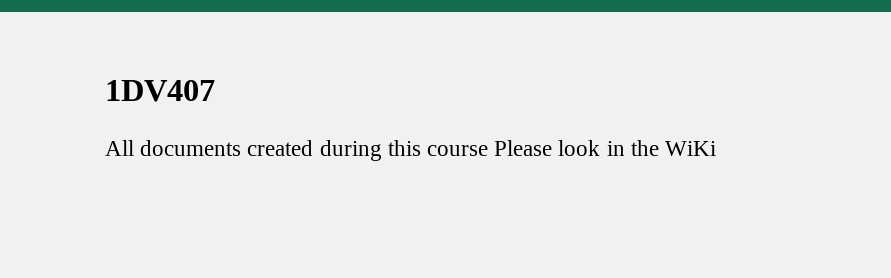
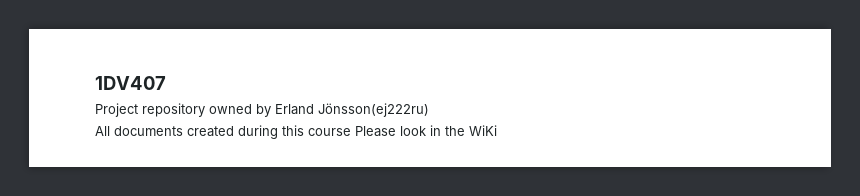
(215, 91) none -> [95,103,429,117] // Project repository owned by Erland Jönsson(ej222ru)

